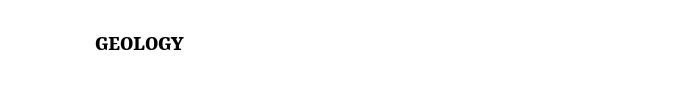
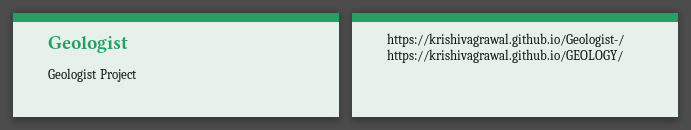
[95,37,184,50] GEOLOGY -> [48,36,128,53] [48,68,137,82] [387,33,624,47] [387,49,623,63] Geologist // Geologist Project https://krishivagrawal.github.io/Geologist-/ https://krishivagrawal.github.io/GEOLOGY/

